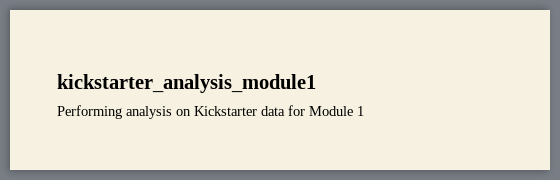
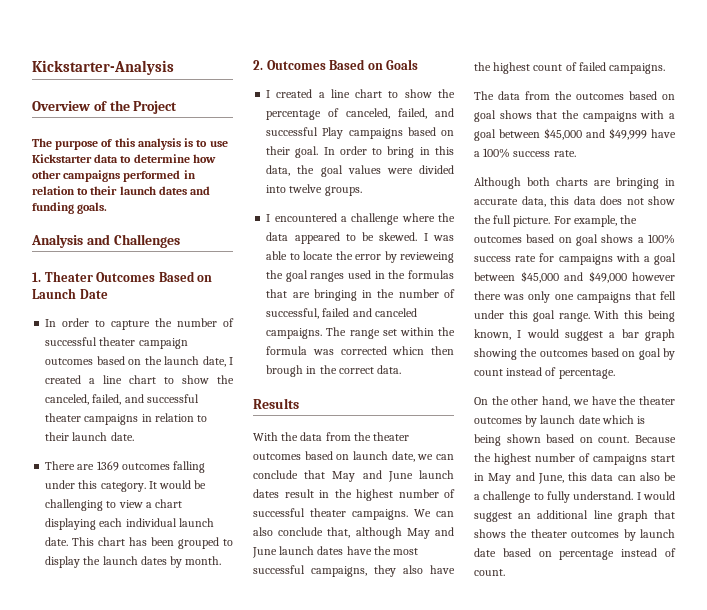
[57,74,316,93] [57,105,364,119] kickstarter_analysis_module1 // Performing analysis on Kickstarter data for Module 1 -> [32,60,174,75] [32,100,178,114] [32,138,228,150] [32,154,216,163] [32,170,196,182] [32,186,211,195] [32,202,108,214] [31,234,180,248] [32,271,213,282] [32,288,108,299] [45,318,234,330] [45,337,188,349] [45,356,234,367] [45,375,235,384] [45,394,199,405] [45,413,208,425] [45,432,134,441] [45,461,206,473] [45,480,207,492] [45,499,183,511] [45,518,214,530] [45,537,233,549] [45,556,222,568] [253,59,419,70] [266,89,455,98] [266,108,454,120] [266,127,454,139] [266,146,454,158] [266,165,454,177] [266,184,362,196] [266,213,455,225] [266,232,454,244] [266,251,454,263] [266,270,454,282] [266,289,455,301] [266,308,417,319] [266,327,455,339] [266,346,454,355] [266,365,402,377] [253,398,299,409] [253,432,410,441] [253,451,454,462] [253,470,454,482] [253,489,455,501] [253,508,454,520] [253,527,454,539] [252,546,419,558] [253,565,455,577] [474,62,666,74] [474,91,675,100] [474,110,675,122] [474,128,676,141] [474,148,576,158] [474,177,675,189] [474,196,675,207] [474,215,638,227] [474,234,675,246] [474,253,676,265] [474,271,675,283] [474,291,676,303] [474,310,675,322] [474,329,675,341] [474,348,675,360] [474,367,615,379] [474,396,675,407] [474,415,646,427] [474,434,676,446] [474,453,675,465] [474,472,676,484] [474,491,675,503] [474,510,675,522] [474,529,675,541] [474,548,676,560] [474,569,505,576] Kickstarter-Analysis // Overview of the Project // The purpose of this analysis is to use Kickstarter data to determine how other campaigns performed in relation to their launch dates and funding goals. // Analysis and Challenges // 1. Theater Outcomes Based on Launch Date // In order to capture the number of successful theater campaign outcomes based on the launch date, I created a line chart to show the canceled, failed, and successful theater campaigns in relation to their launch date. // There are 1369 outcomes falling under this category. It would be challenging to view a chart displaying each individual launch date. This chart has been grouped to display the launch dates by month. // 2. Outcomes Based on Goals // I created a line chart to show the percentage of canceled, failed, and successful Play campaigns based on their goal. In order to bring in this data, the goal values were divided into twelve groups. // I encountered a challenge where the data appeared to be skewed. I was able to locate the error by revieweing the goal ranges used in the formulas that are bringing in the number of successful, failed and canceled campaigns. The range set within the formula was corrected whicn then brough in the correct data. // Results // With the data from the theater outcomes based on launch date, we can conclude that May and June launch dates result in the highest number of successful theater campaigns. We can also conclude that, although May and June launch dates have the most successful campaigns, they also have the highest count of failed campaigns. // The data from the outcomes based on goal shows that the campaigns with a goal between $45,000 and $49,999 have a 100% success rate. // Although both charts are bringing in accurate data, this data does not show the full picture. For example, the outcomes based on goal shows a 100% success rate for campaigns with a goal between $45,000 and $49,000 however there was only one campaigns that fell under this goal range. With this being known, I would suggest a bar graph showing the outcomes based on goal by count instead of percentage. // On the other hand, we have the theater outcomes by launch date which is being shown based on count. Because the highest number of campaigns start in May and June, this data can also be a challenge to fully understand. I would suggest an additional line graph that shows the theater outcomes by launch date based on percentage instead of count.

